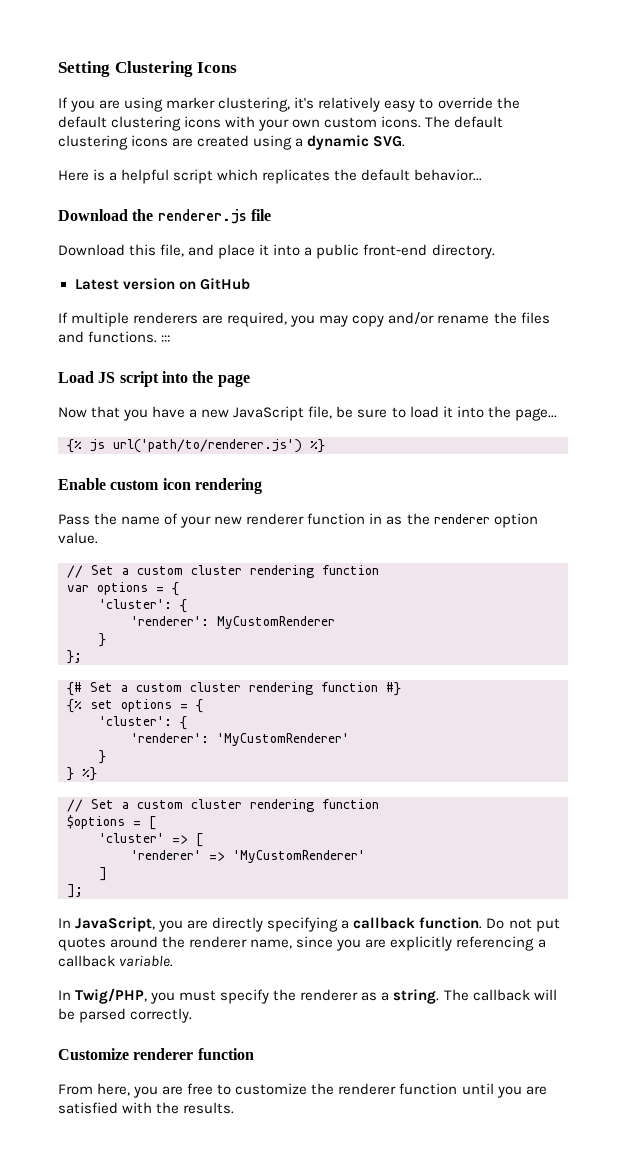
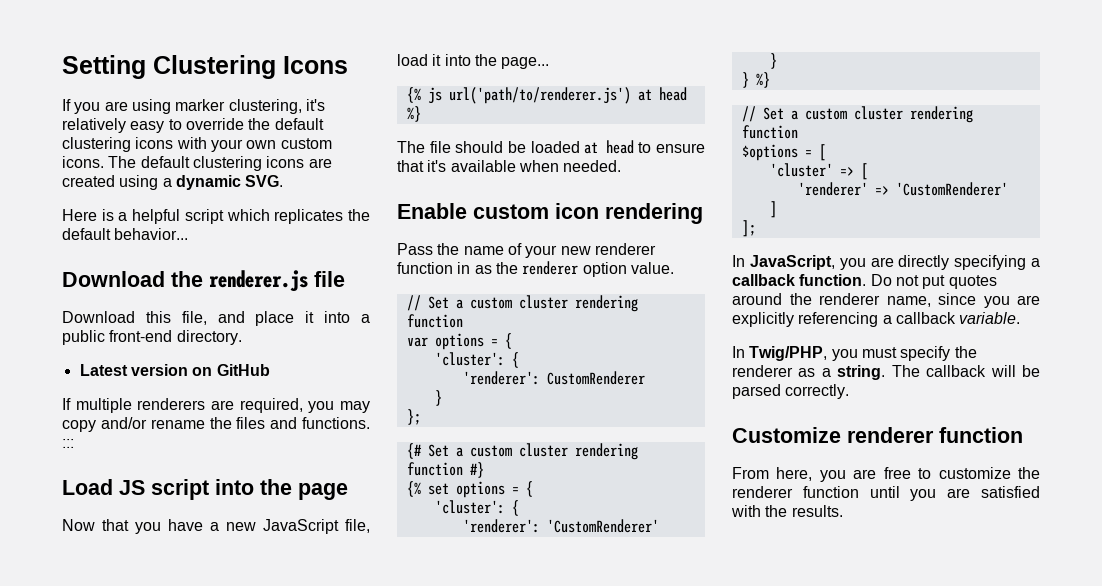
[336,406,406,418] be sure to -> (370, 526) none
[310,439,325,453] %} -> [637,87,687,101] [406,106,421,122] [397,140,705,154] [397,160,622,172] at head %} // The file should be loaded at head to ensure that it's available when needed.
[217,616,335,629] MyCustomRenderer -> [546,371,645,385] CustomRenderer
[217,733,349,746] 'MyCustomRenderer' -> [546,519,659,533] 'CustomRenderer'
[233,850,365,863] 'MyCustomRenderer' -> [895,182,1008,196] 'CustomRenderer'

